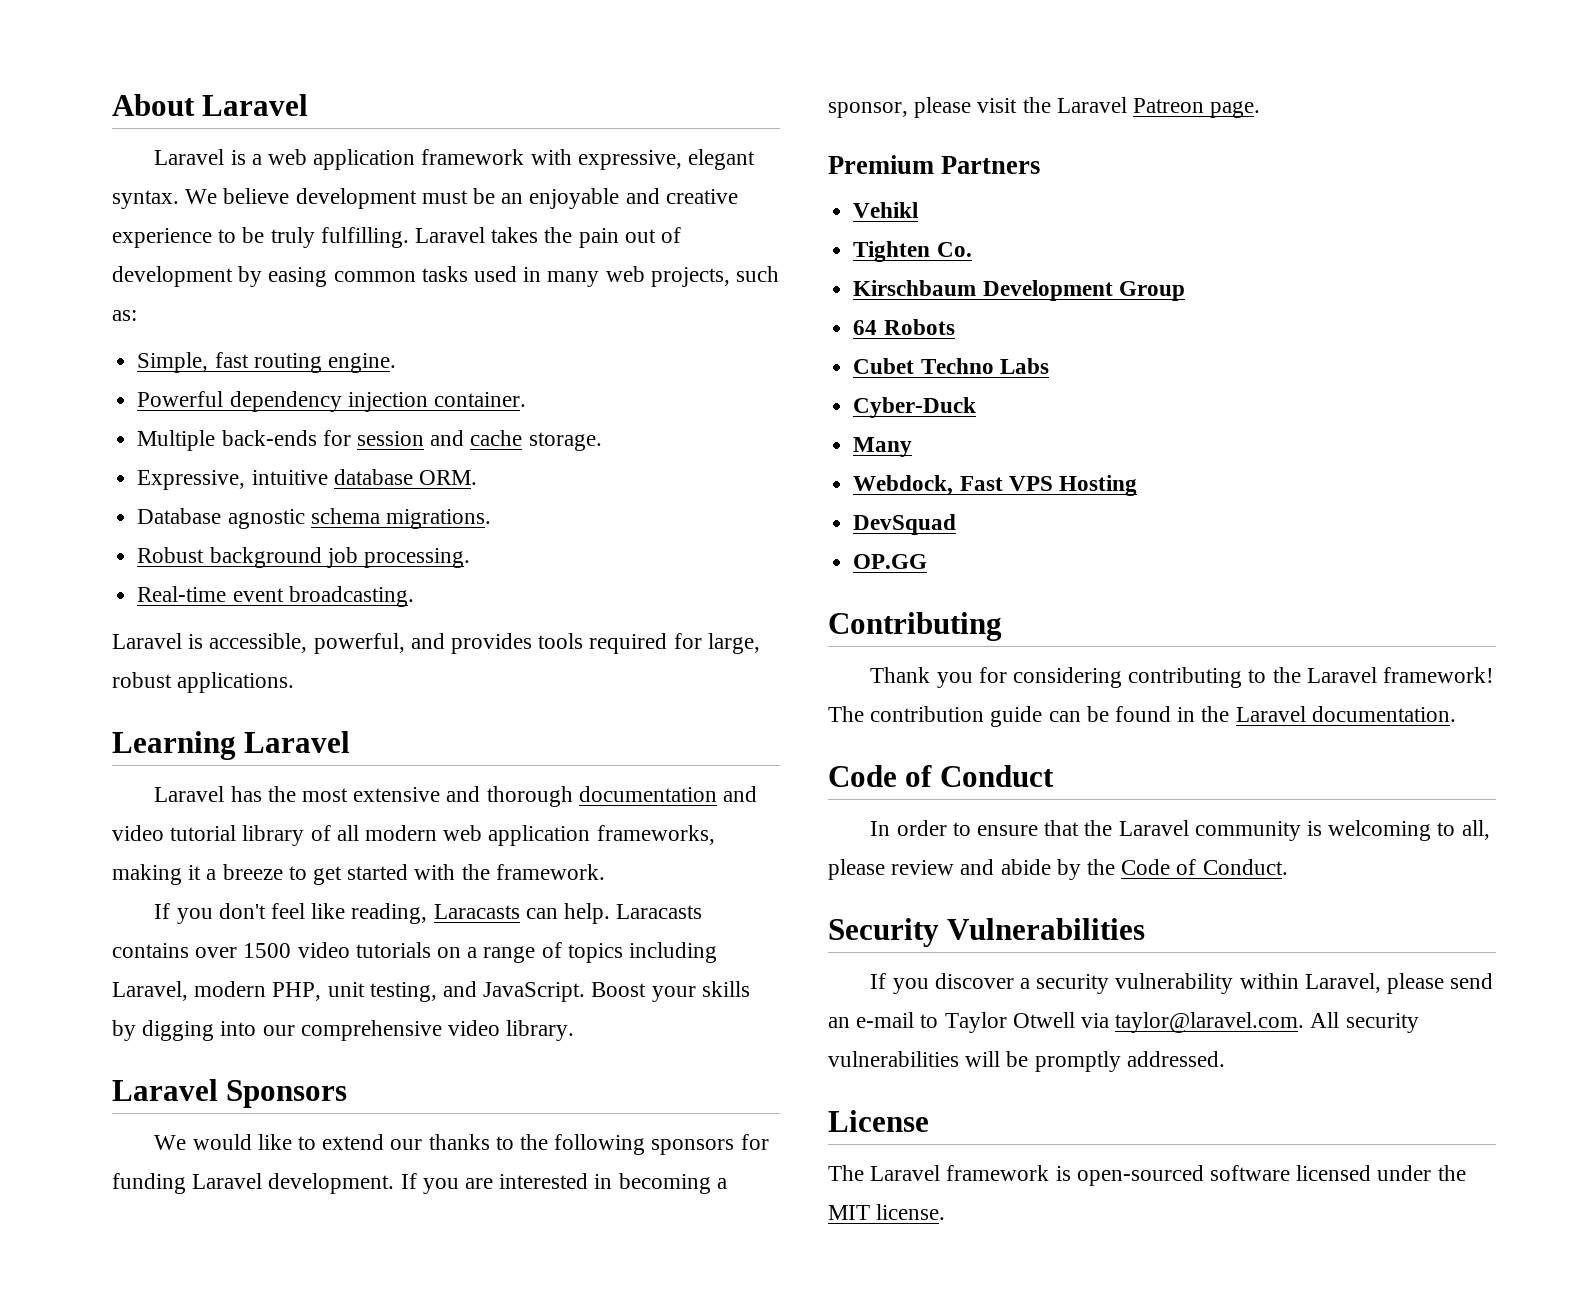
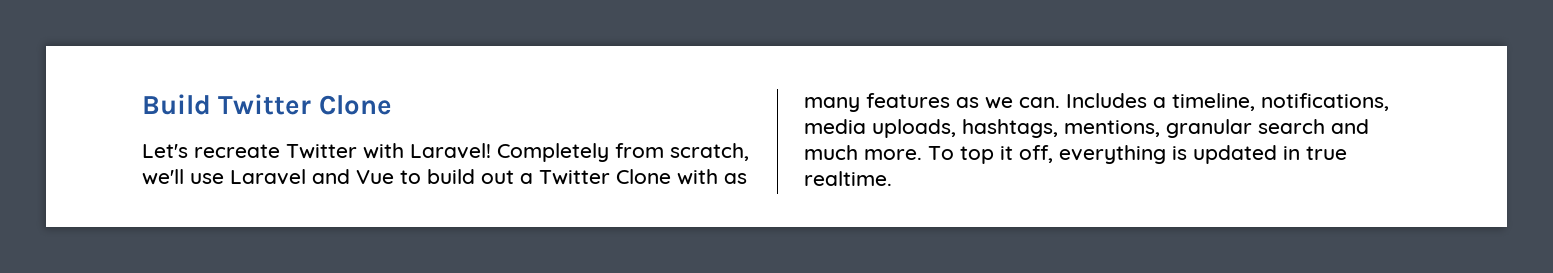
[112,94,309,116] [154,149,756,170] [112,188,738,209] [112,227,682,248] [112,266,780,287] [112,310,137,321] [137,352,396,373] [137,391,526,412] [137,430,602,451] [137,469,477,490] [137,508,491,529] [137,547,470,568] [137,586,414,607] [112,633,760,654] [112,672,295,693] [112,731,351,760] [154,786,758,807] [112,825,715,846] [112,864,605,885] [154,903,703,924] [112,942,718,963] [112,981,750,1002] [112,1020,575,1041] [112,1079,348,1108] [154,1134,769,1155] [112,1173,727,1194] [828,97,1261,118] [828,155,1041,174] [853,202,919,218] [853,241,972,262] [853,280,1185,301] [853,319,955,335] [853,358,1049,374] [853,397,977,418] [853,437,913,457] [853,475,1137,496] [853,514,957,535] [853,554,928,569] [828,612,1002,641] [870,667,1495,688] [828,706,1456,727] [828,765,1054,787] [870,820,1490,841] [828,859,1288,880] [828,918,1146,947] [870,973,1494,994] [828,1012,1419,1033] [828,1051,1225,1072] [828,1110,929,1132] [828,1165,1466,1186] [828,1204,946,1220] About Laravel // Laravel is a web application framework with expressive, elegant syntax. We believe development must be an enjoyable and creative experience to be truly fulfilling. Laravel takes the pain out of development by easing common tasks used in many web projects, such as: // Simple, fast routing engine. // Powerful dependency injection container. // Multiple back-ends for session and cache storage. // Expressive, intuitive database ORM. // Database agnostic schema migrations. // Robust background job processing. // Real-time event broadcasting. // Laravel is accessible, powerful, and provides tools required for large, robust applications. // Learning Laravel // Laravel has the most extensive and thorough documentation and video tutorial library of all modern web application frameworks, making it a breeze to get started with the framework. // If you don't feel like reading, Laracasts can help. Laracasts contains over 1500 video tutorials on a range of topics including Laravel, modern PHP, unit testing, and JavaScript. Boost your skills by digging into our comprehensive video library. // Laravel Sponsors // We would like to extend our thanks to the following sponsors for funding Laravel development. If you are interested in becoming a sponsor, please visit the Laravel Patreon page. // Premium Partners // Vehikl // Tighten Co. // Kirschbaum Development Group // 64 Robots // Cubet Techno Labs // Cyber-Duck // Many // Webdock, Fast VPS Hosting // DevSquad // OP.GG // Contributing // Thank you for considering contributing to the Laravel framework! The contribution guide can be found in the Laravel documentation. // Code of Conduct // In order to ensure that the Laravel community is welcoming to all, please review and abide by the Code of Conduct. // Security Vulnerabilities // If you discover a security vulnerability within Laravel, please send an e-mail to Taylor Otwell via taylor@laravel.com. All security vulnerabilities will be promptly addressed. // License // The Laravel framework is open-sourced software licensed under the MIT license. -> [142,94,392,115] [142,143,749,162] [142,169,747,185] [804,93,1389,112] [804,119,1369,138] [804,145,1347,164] [804,171,892,186] Build Twitter Clone // Let's recreate Twitter with Laravel! Completely from scratch, we'll use Laravel and Vue to build out a Twitter Clone with as many features as we can. Includes a timeline, notifications, media uploads, hashtags, mentions, granular search and much more. To top it off, everything is updated in true realtime.

